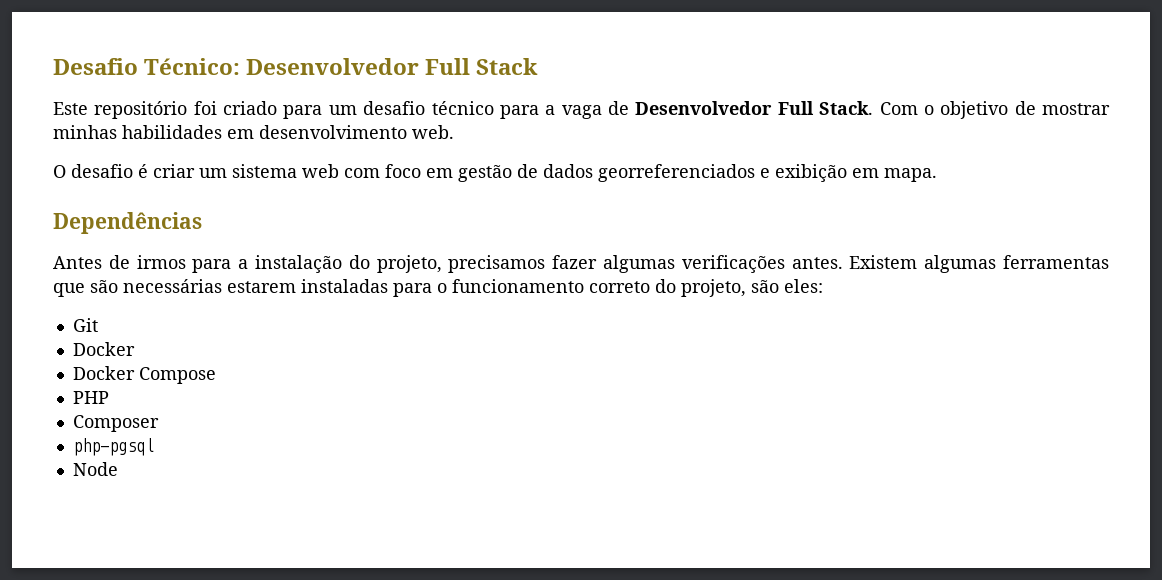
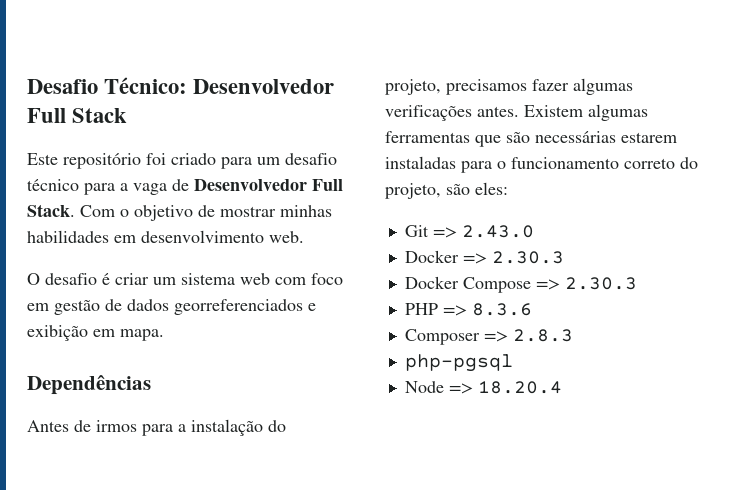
[72,342,135,356] // Docker -> [432,225,534,238] [404,250,564,264] => 2.43.0 // Docker => 2.30.3
(216, 375) none -> [535,277,637,290] => 2.30.3
(109, 397) none -> [442,303,532,316] => 8.3.6
(159, 423) none -> [483,329,573,342] => 2.8.3
(118, 469) none -> [448,381,562,394] => 18.20.4

